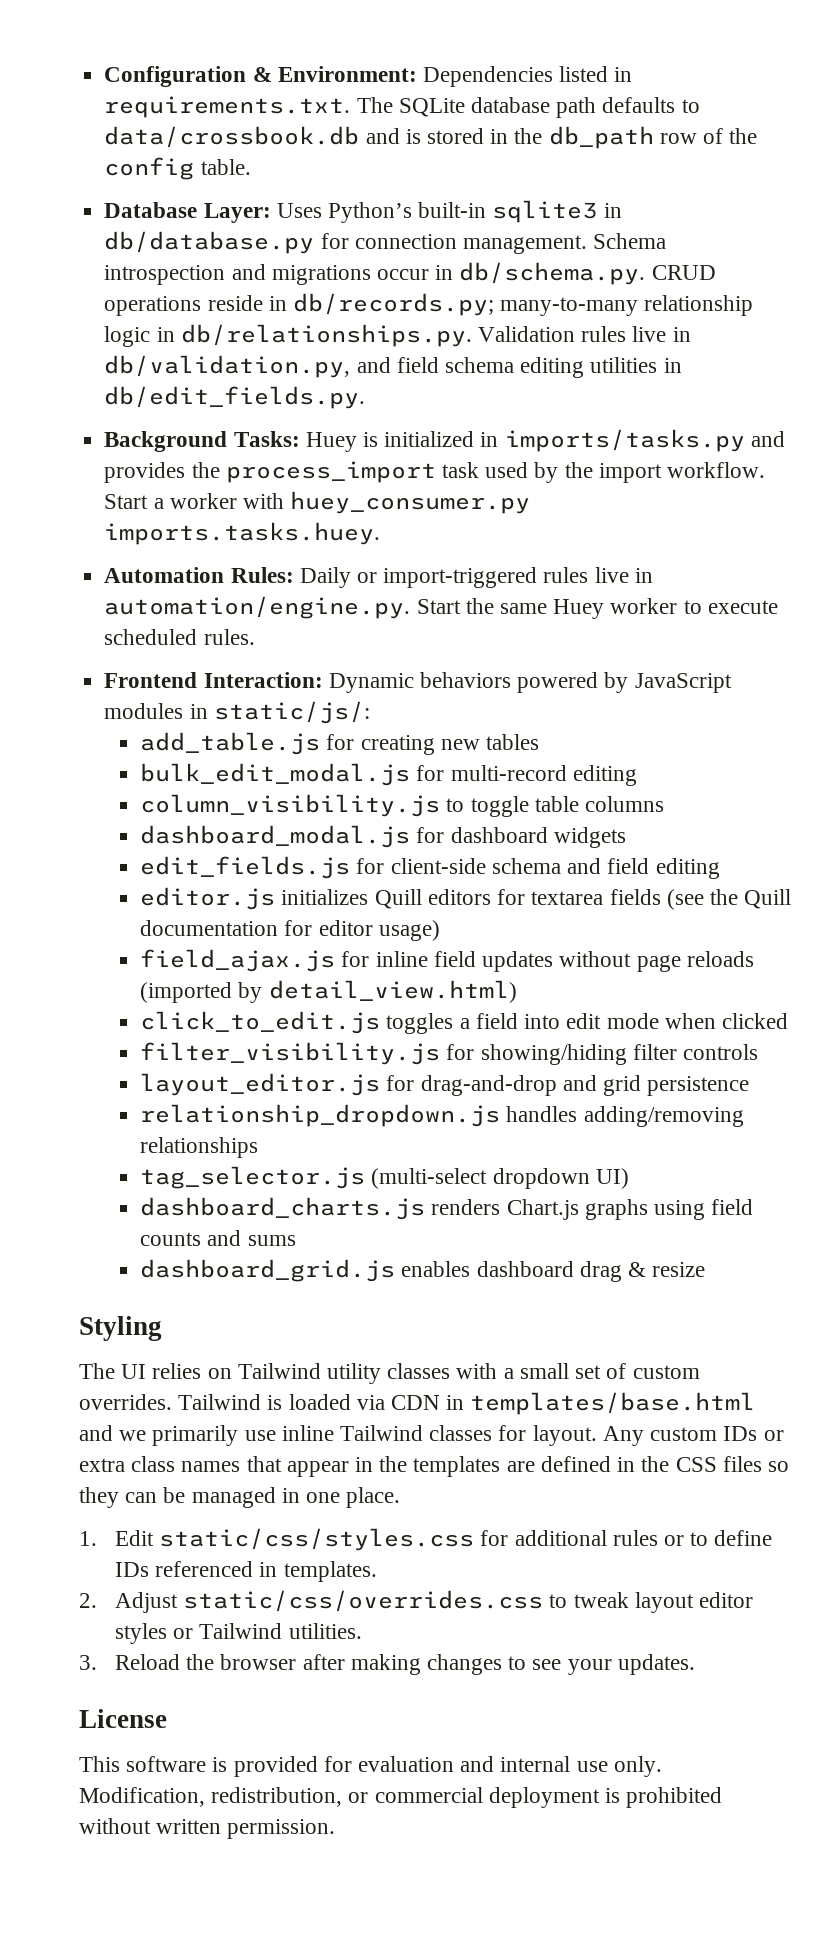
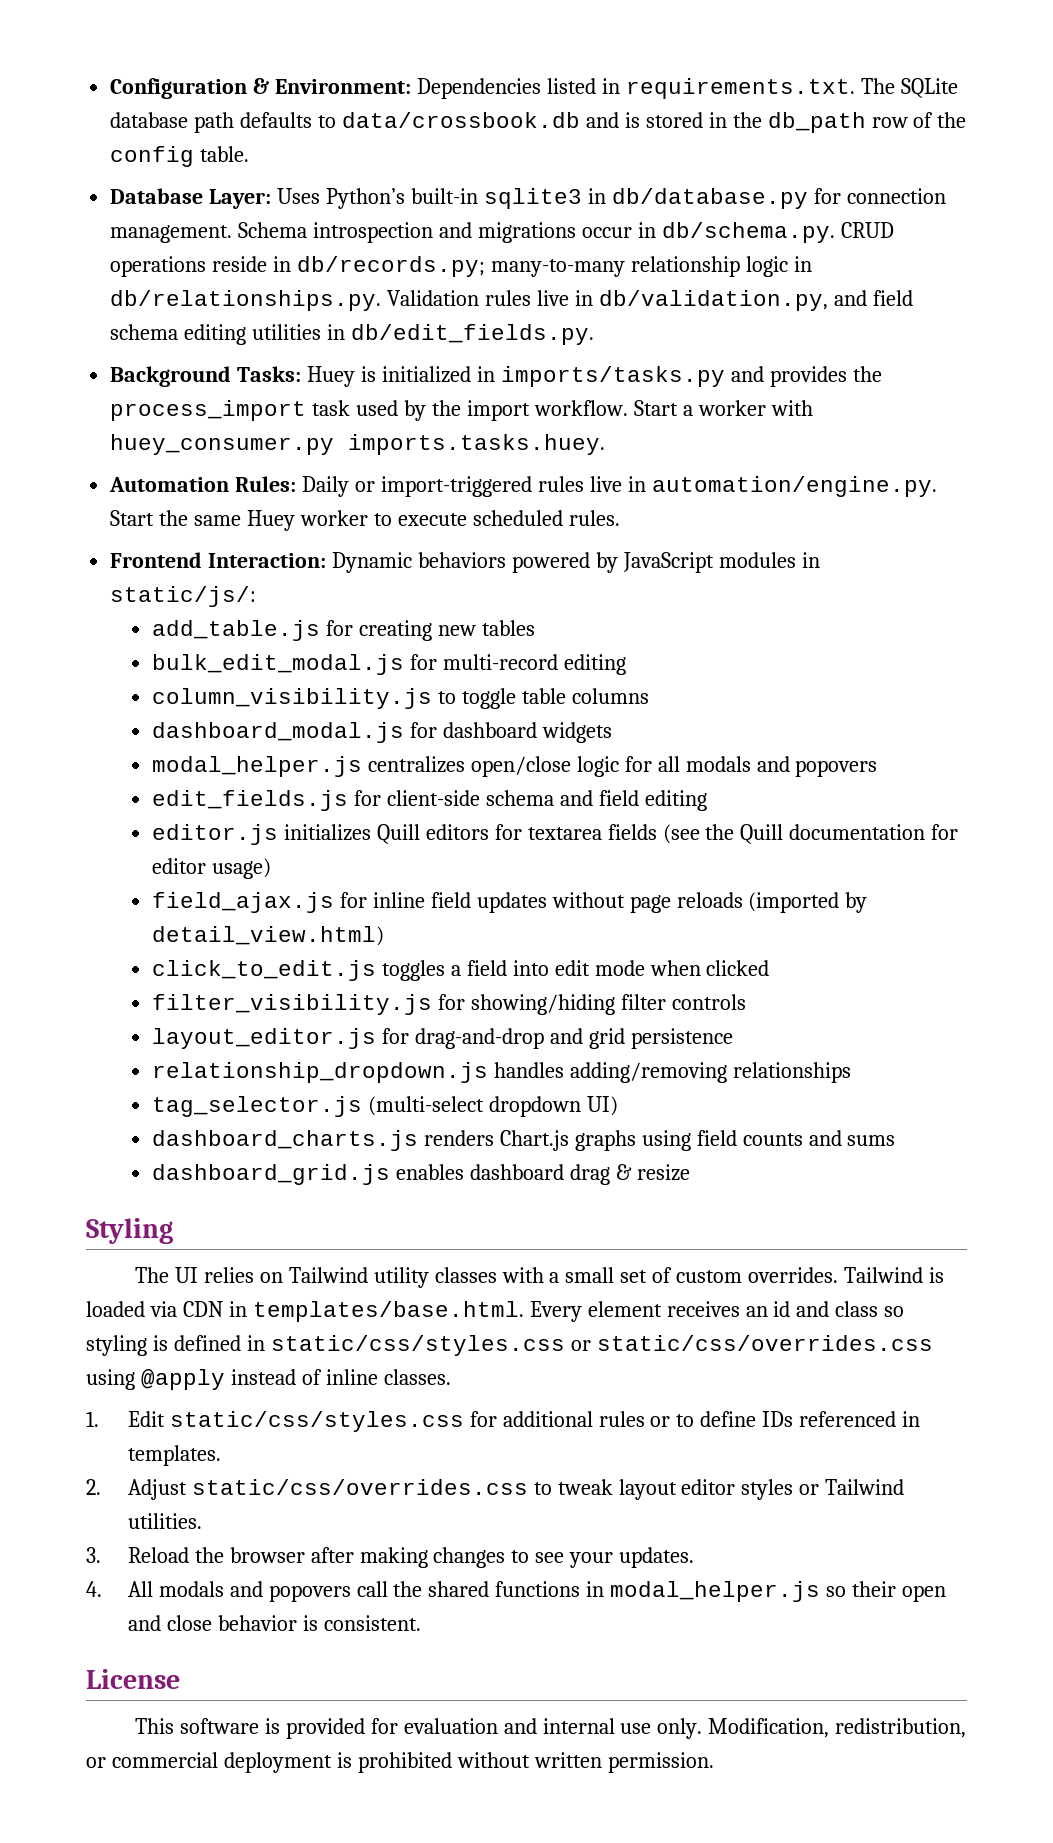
(626, 837) none -> [151,756,878,777] // modal_helper.js centralizes open/close logic for all modals and popovers
[470,1392,756,1415] [79,1425,784,1446] [79,1456,789,1477] [79,1487,401,1508] templates/base.html and we primarily use inline Tailwind classes for layout. Any custom IDs or extra class names that appear in the templates are defined in the CSS files so they can be managed in one place. -> [252,1301,905,1322] [86,1335,933,1356] [86,1369,451,1390] templates/base.html. Every element receives an id and class so styling is defined in static/css/styles.css or static/css/overrides.css using @apply instead of inline classes.
(695, 1664) none -> [86,1581,947,1602] [127,1615,421,1631] // 4. All modals and popovers call the shared functions in modal_helper.js so their open and close behavior is consistent.

